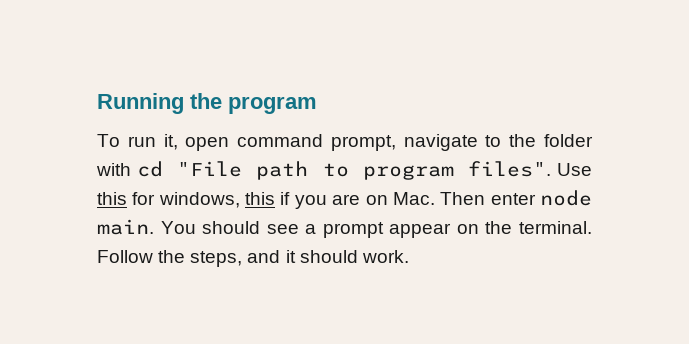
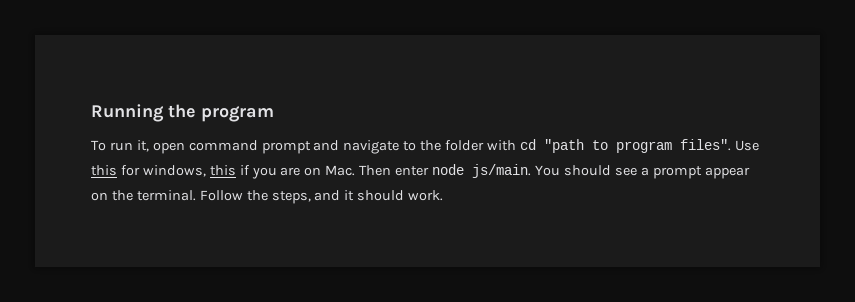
[330,135,396,151] prompt, -> [261,140,340,154] prompt and
[176,161,309,180] "File path -> [543,139,584,153] "path
[97,219,154,235] main. -> [472,164,532,178] js/main.

